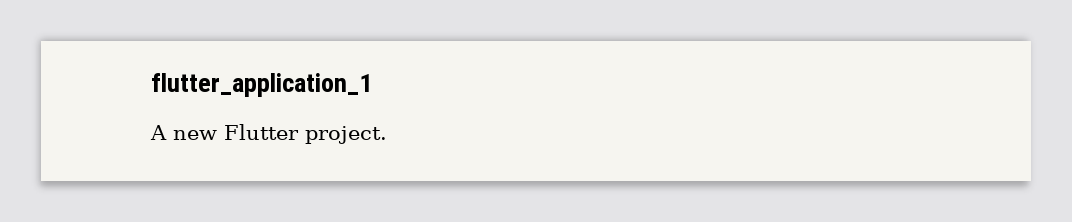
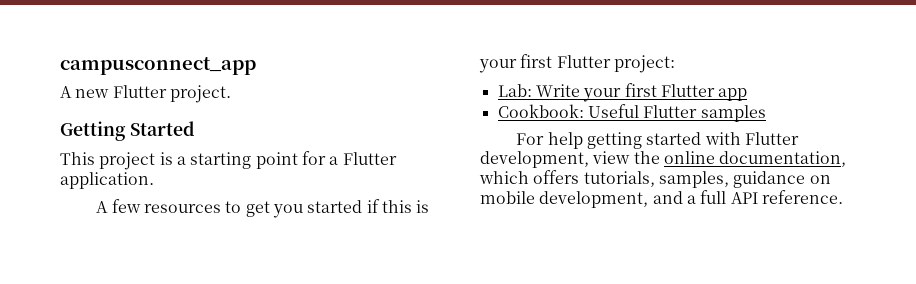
[151,73,372,97] flutter_application_1 -> [60,57,256,75] campusconnect_app
(387, 135) none -> [60,121,195,141] [60,151,397,170] [60,172,154,189] [96,199,430,218] [479,54,675,73] [497,83,748,102] [497,104,766,122] [516,132,800,149] [480,151,847,168] [479,170,831,188] [480,190,843,208] // Getting Started // This project is a starting point for a Flutter application. // A few resources to get you started if this is your first Flutter project: // Lab: Write your first Flutter app // Cookbook: Useful Flutter samples // For help getting started with Flutter development, view the online documentation, which offers tutorials, samples, guidance on mobile development, and a full API reference.

